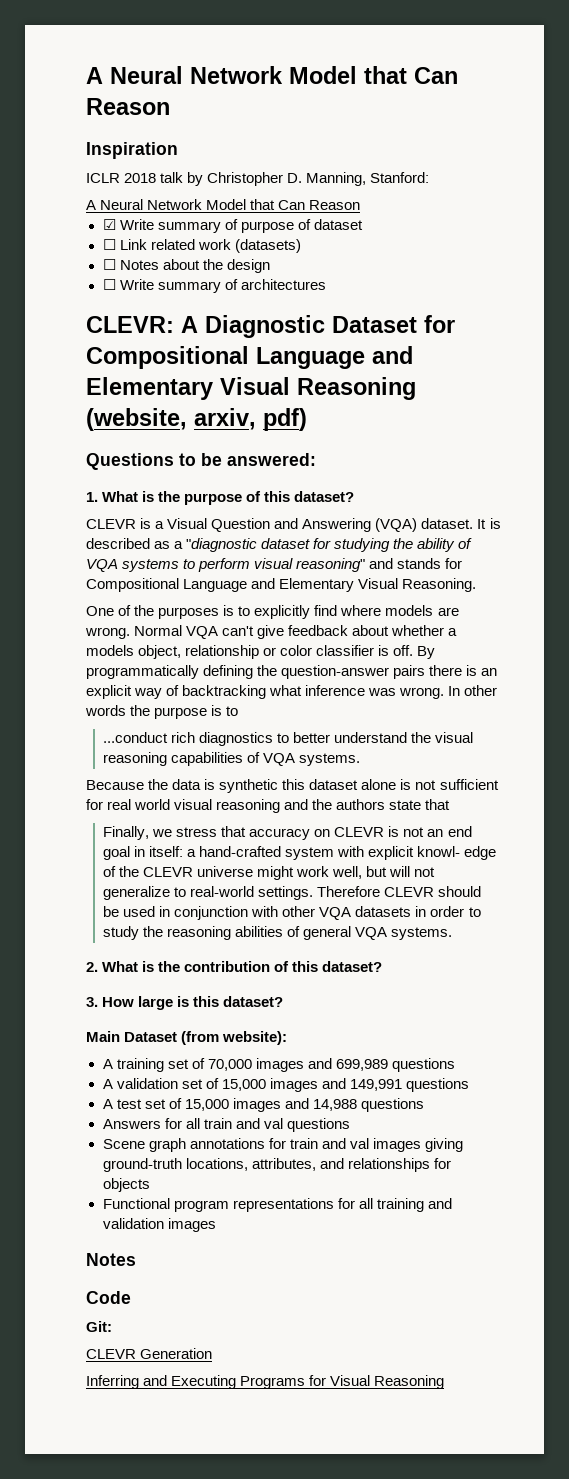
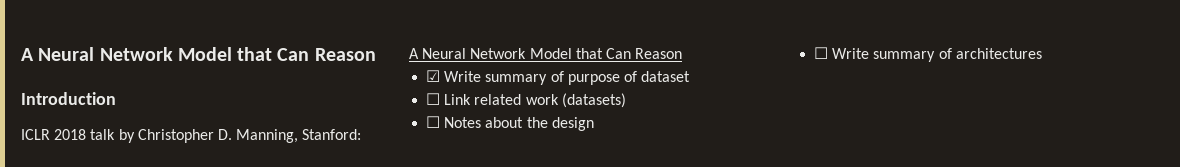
[86,66,458,84] [86,98,170,115] [86,142,178,159] A Neural Network Model that Can Reason // Inspiration -> [21,47,376,61] [21,92,116,105] A Neural Network Model that Can Reason // Introduction
[86,315,455,338] [86,346,413,369] [86,377,416,400] [86,408,307,431] [86,453,316,470] [86,491,355,505] [86,518,501,532] [86,538,473,552] [86,558,463,572] [86,578,477,592] [86,605,459,619] [85,625,458,639] [86,645,436,659] [86,665,498,679] [86,685,498,699] [85,705,239,719] [103,732,474,746] [103,752,361,766] [86,779,499,793] [86,799,451,813] [103,826,472,840] [103,846,497,860] [103,866,436,880] [103,886,482,900] [103,906,481,920] [103,926,453,940] [86,961,383,972] [86,996,284,1010] [86,1031,288,1045] [102,1058,455,1072] [102,1078,469,1092] [102,1098,424,1112] [102,1118,350,1132] [102,1138,463,1152] [102,1158,451,1172] [102,1178,150,1192] [102,1198,452,1212] [102,1218,216,1232] [86,1253,136,1266] [86,1291,131,1304] [86,1321,112,1332] [86,1348,213,1359] [86,1375,445,1389] // CLEVR: A Diagnostic Dataset for Compositional Language and Elementary Visual Reasoning (website, arxiv, pdf) // Questions to be answered: // 1. What is the purpose of this dataset? // CLEVR is a Visual Question and Answering (VQA) dataset. It is described as a "diagnostic dataset for studying the ability of VQA systems to perform visual reasoning" and stands for Compositional Language and Elementary Visual Reasoning. // One of the purposes is to explicitly find where models are wrong. Normal VQA can't give feedback about whether a models object, relationship or color classifier is off. By programmatically defining the question-answer pairs there is an explicit way of backtracking what inference was wrong. In other words the purpose is to // ...conduct rich diagnostics to better understand the visual reasoning capabilities of VQA systems. // Because the data is synthetic this dataset alone is not sufficient for real world visual reasoning and the authors state that // Finally, we stress that accuracy on CLEVR is not an end goal in itself: a hand-crafted system with explicit knowl- edge of the CLEVR universe might work well, but will not generalize to real-world settings. Therefore CLEVR should be used in conjunction with other VQA datasets in order to study the reasoning abilities of general VQA systems. // 2. What is the contribution of this dataset? // 3. How large is this dataset? // Main Dataset (from website): // A training set of 70,000 images and 699,989 questions // A validation set of 15,000 images and 149,991 questions // A test set of 15,000 images and 14,988 questions // Answers for all train and val questions // Scene graph annotations for train and val images giving ground-truth locations, attributes, and relationships for objects // Functional program representations for all training and validation images // Notes // Code // Git: // CLEVR Generation // Inferring and Executing Programs for Visual Reasoning -> (1042, 53) none

